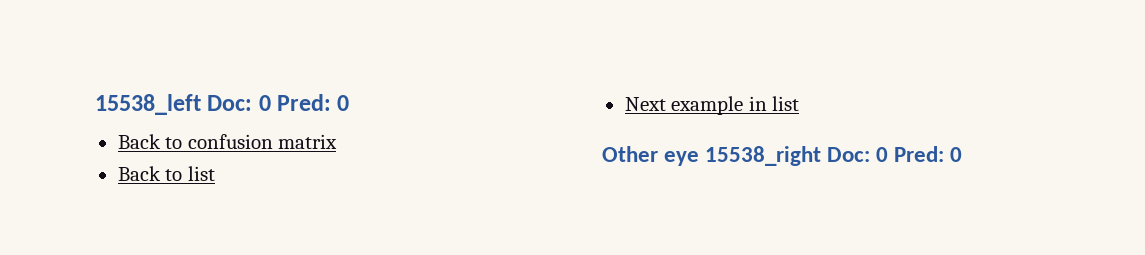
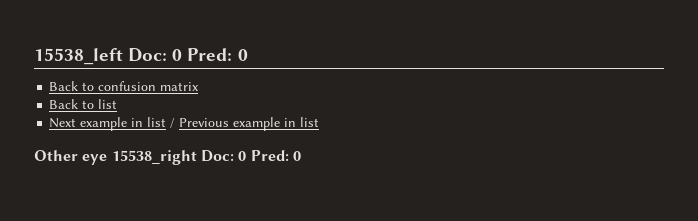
(800, 103) none -> [170,117,320,131] / Previous example in list

